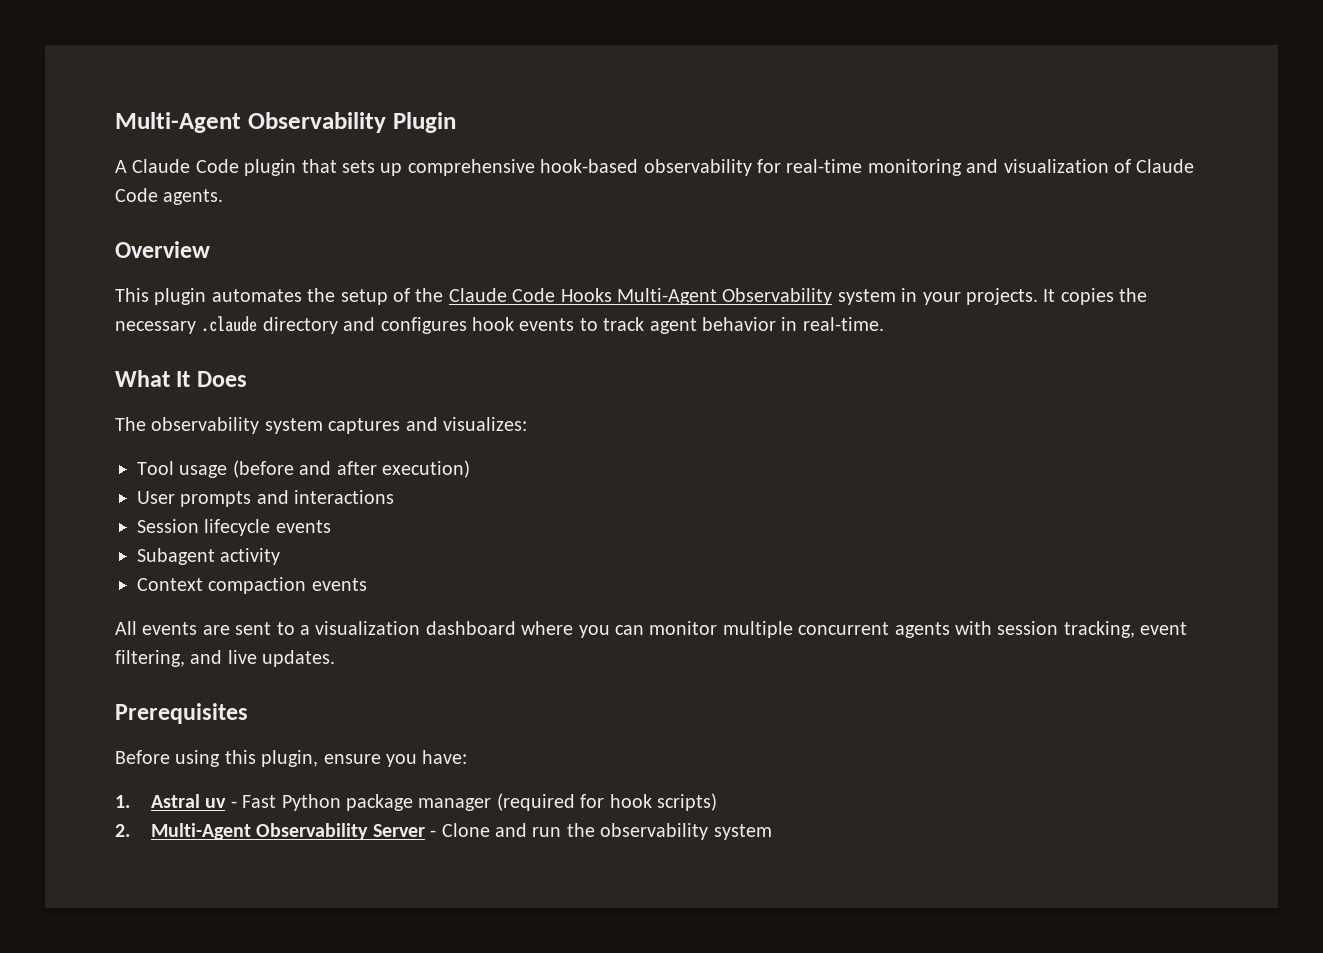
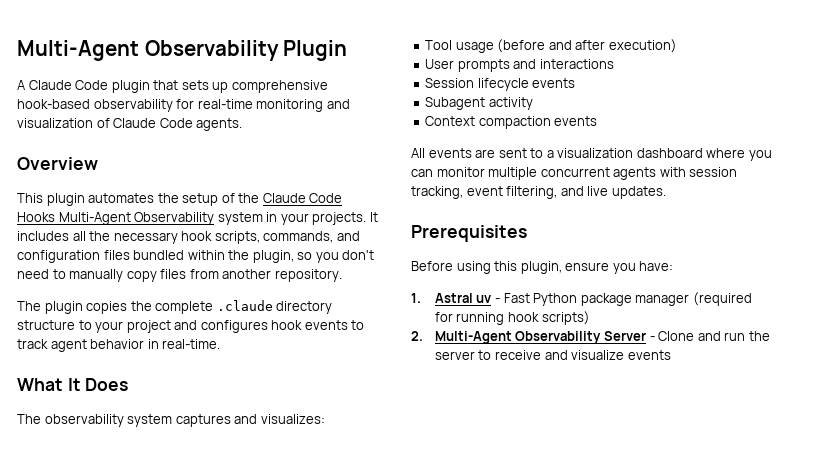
(1056, 295) none -> [17,231,360,244] [17,250,375,263] [17,269,342,282] [17,301,83,314] includes all the necessary hook scripts, commands, and configuration files bundled within the plugin, so you don't need to manually copy files from another repository. // The plugin
[115,321,196,334] necessary -> [155,301,214,314] complete
(338, 325) none -> [17,320,171,333] structure to your project
(605, 801) none -> [456,312,505,325] running
[600,823,772,840] observability system -> [434,350,671,360] server to receive and visualize events

